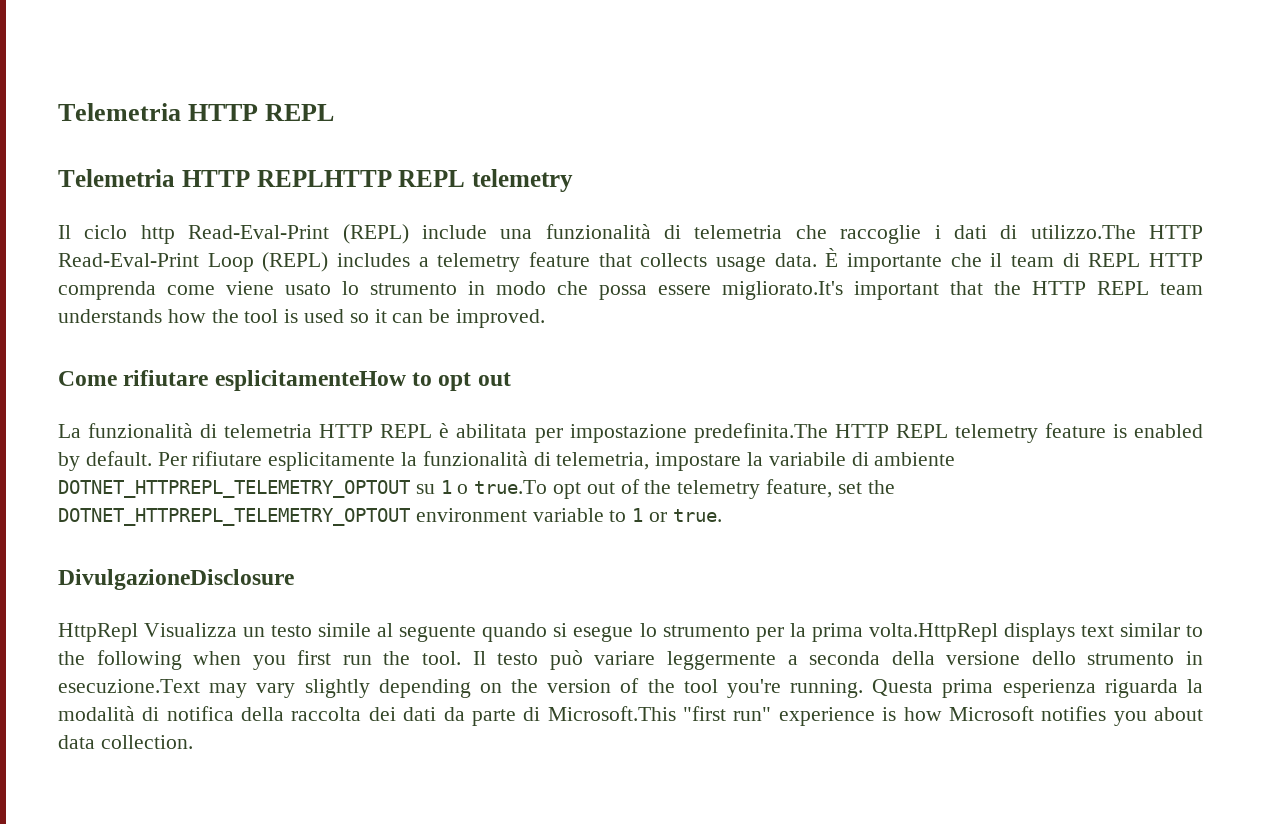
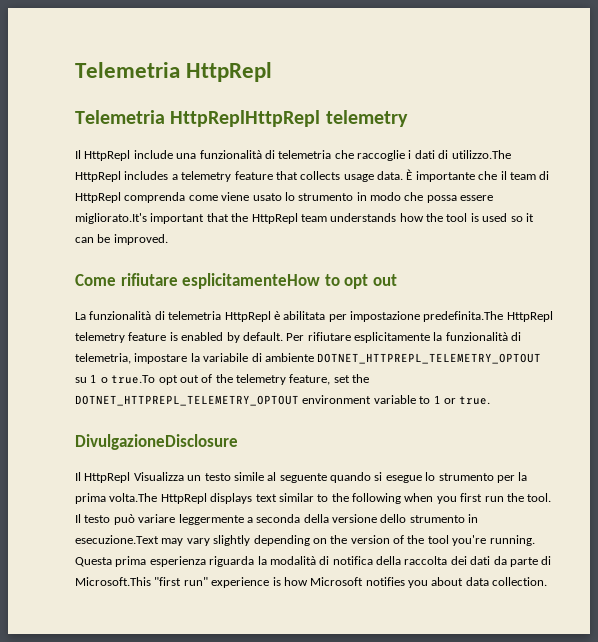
[58,103,335,121] [58,169,466,187] Telemetria HTTP REPL // Telemetria HTTP REPLHTTP REPL -> [75,62,273,82] [75,110,321,127] Telemetria HttpRepl // Telemetria HttpReplHttpRepl
[84,224,409,244] ciclo http Read-Eval-Print (REPL) -> [84,150,131,161] HttpRepl
[1149,225,1203,239] [58,252,329,272] HTTP Read-Eval-Print Loop (REPL) -> [75,171,121,182] HttpRepl
[1088,253,1203,267] REPL HTTP -> [75,192,121,203] HttpRepl
[1032,281,1149,295] HTTP REPL -> [251,213,298,224] HttpRepl
[319,424,433,438] HTTP REPL -> [224,311,271,322] HttpRepl
[834,424,948,438] HTTP REPL -> [506,311,553,322] HttpRepl
(294, 579) none -> [75,472,81,481] Il
[868,623,998,642] volta.HttpRepl -> [109,493,207,504] volta.The HttpRepl

